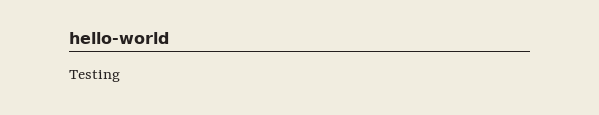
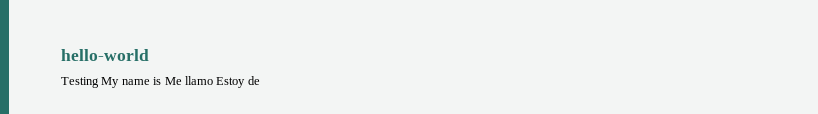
(120, 76) none -> [101,76,260,88] My name is Me llamo Estoy de

